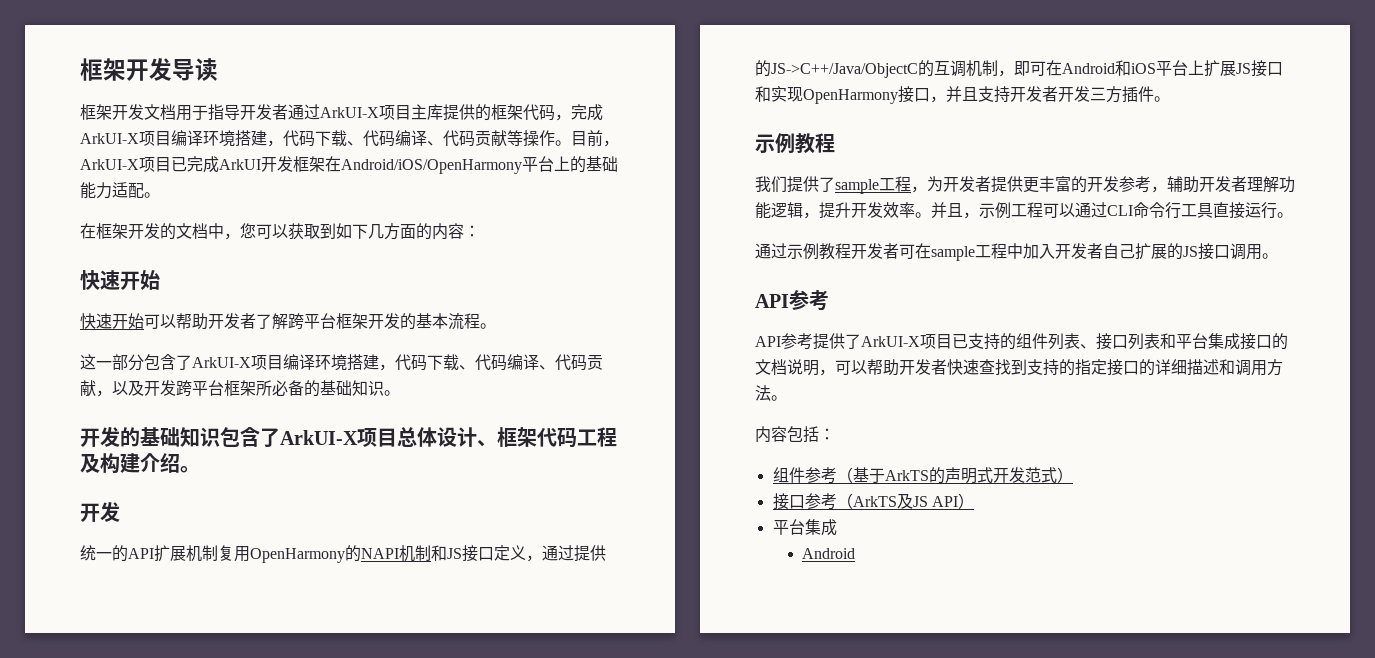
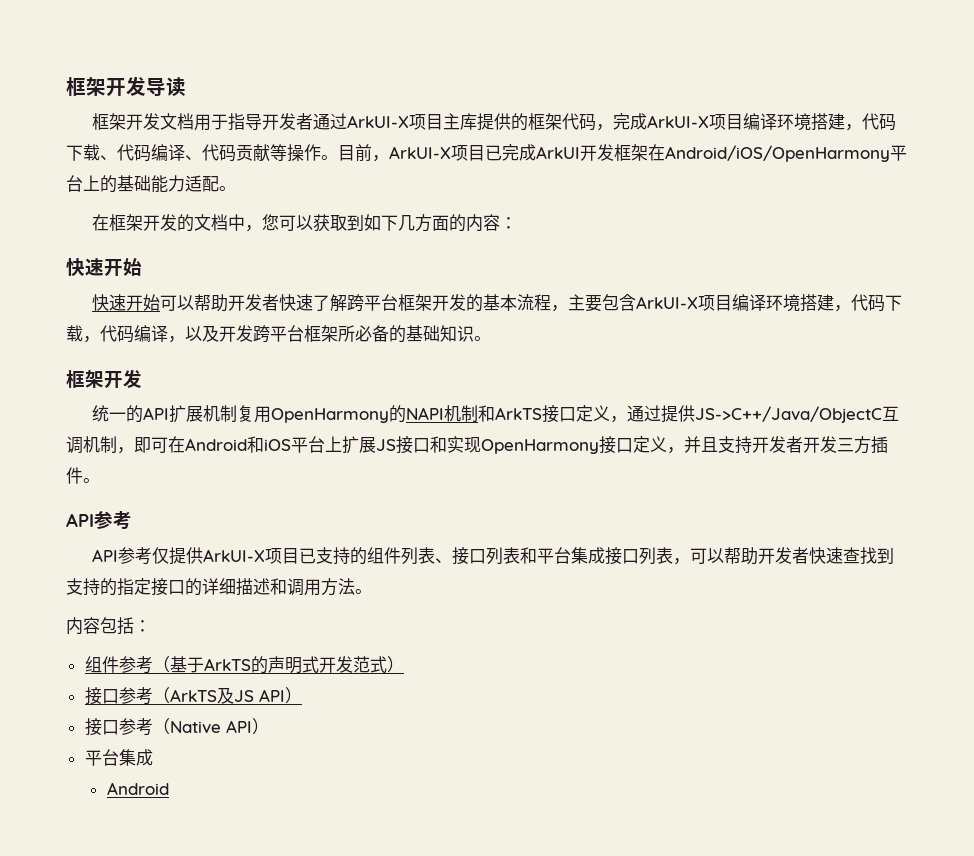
(256, 321) none -> [279,294,314,311] 快速
[480,323,496,329] [80,354,603,371] [80,380,96,397] 。 // 这一部分包含了ArkUI-X项目编译环境搭建，代码下载、代码编译、代码贡献 -> [551,294,903,312] [66,325,168,343] ，主要包含ArkUI-X项目编译环境搭建，代码下载，代码编译
[80,427,617,448] [80,453,200,474] 开发的基础知识包含了ArkUI-X项目总体设计、框架代码工程及构建介绍。 // -> [66,370,104,388] 框架
[447,548,462,559] JS -> [495,407,543,420] ArkTS
[755,60,934,78] 的JS->C++/Java/ObjectC的 -> [695,406,883,423] JS->C++/Java/ObjectC
(930, 95) none -> [633,436,667,453] 定义
[755,133,835,154] [755,176,1295,194] [755,202,1293,219] [755,243,1278,261] // 示例教程 // 我们提供了sample工程，为开发者提供更丰富的开发参考，辅助开发者理解功能逻辑，提升开发效率。并且，示例工程可以通过CLI命令行工具直接运行。 // 通过示例教程开发者可在sample工程中加入开发者自己扩展的JS接口调用。 -> (100, 480) none
[813,333,861,350] 提供了 -> [152,547,204,565] 仅提供
[1272,333,1288,350] [755,359,819,376] 的文档说明 -> [639,547,674,565] 列表
(974, 501) none -> [84,718,269,736] // 接口参考（Native API）

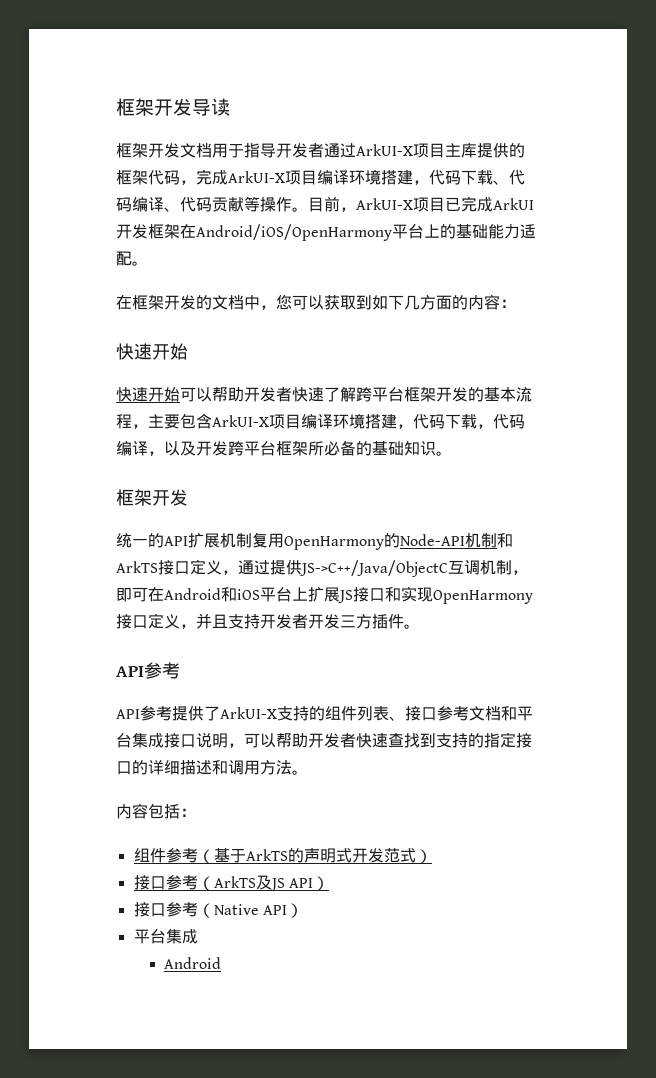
[406,407,445,420] NAPI -> [400,534,465,546] Node-API
[152,547,317,565] 仅提供ArkUI-X项目已 -> [172,706,277,721] 提供了ArkUI-X
[486,547,521,565] 列表 -> [437,706,501,721] 参考文档
[639,547,674,565] 列表 -> [196,732,228,748] 说明

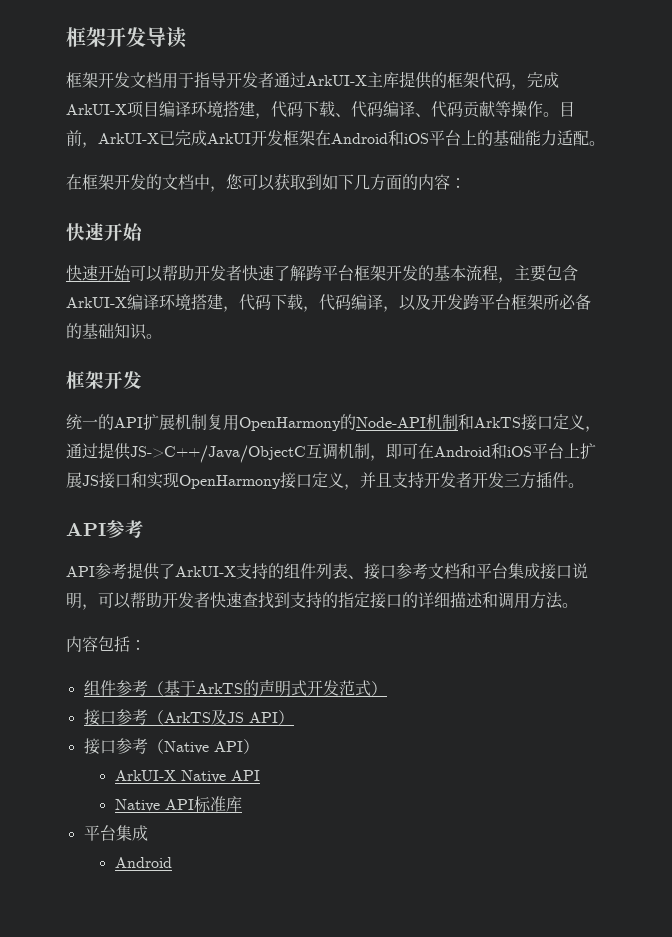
[413,143,445,158] 项目 -> (367, 80) none
[413,197,445,212] 项目 -> (159, 138) none
[196,224,392,241] Android/iOS/OpenHarmony -> [331,130,429,146] Android和iOS
[269,414,301,429] 项目 -> (127, 302) none
(303, 910) none -> [114,770,260,783] [114,796,242,813] // ArkUI-X Native API // Native API标准库

